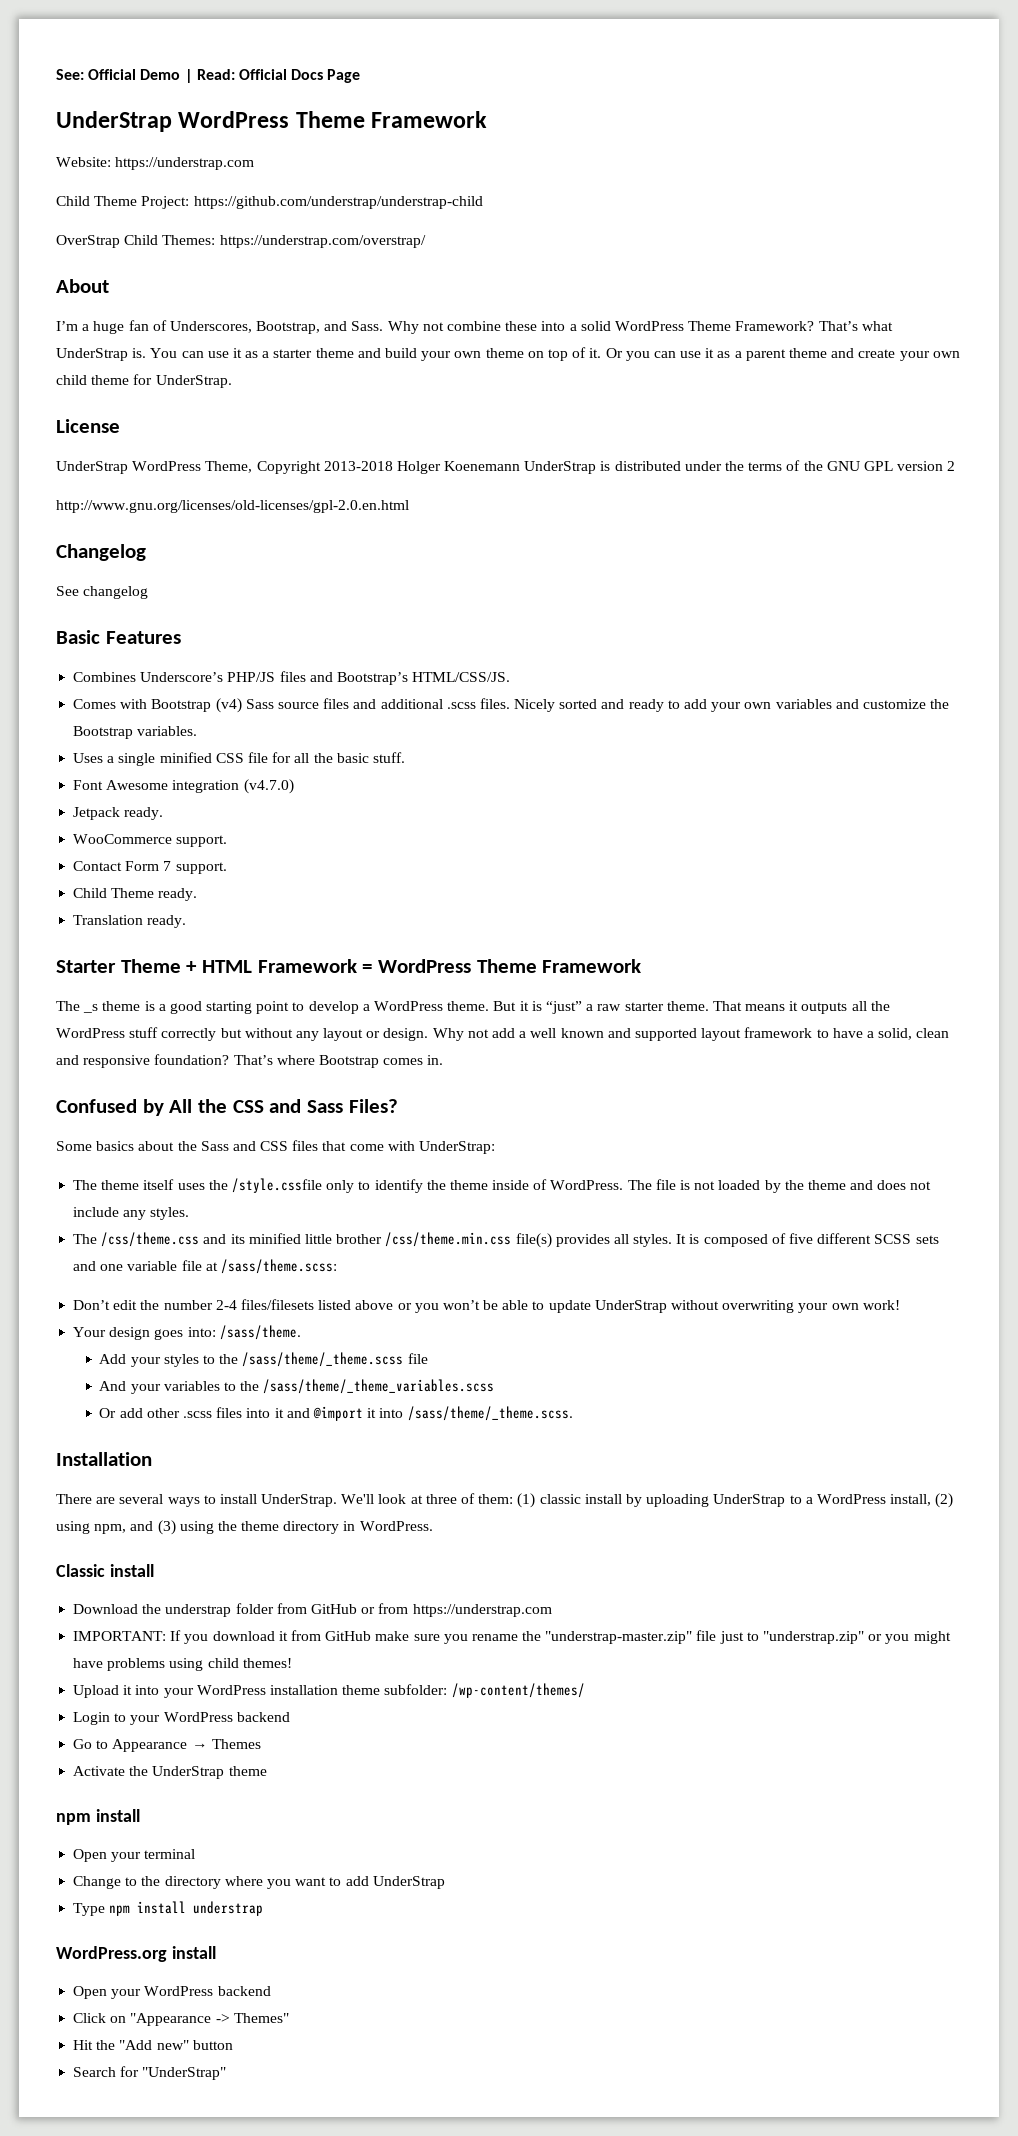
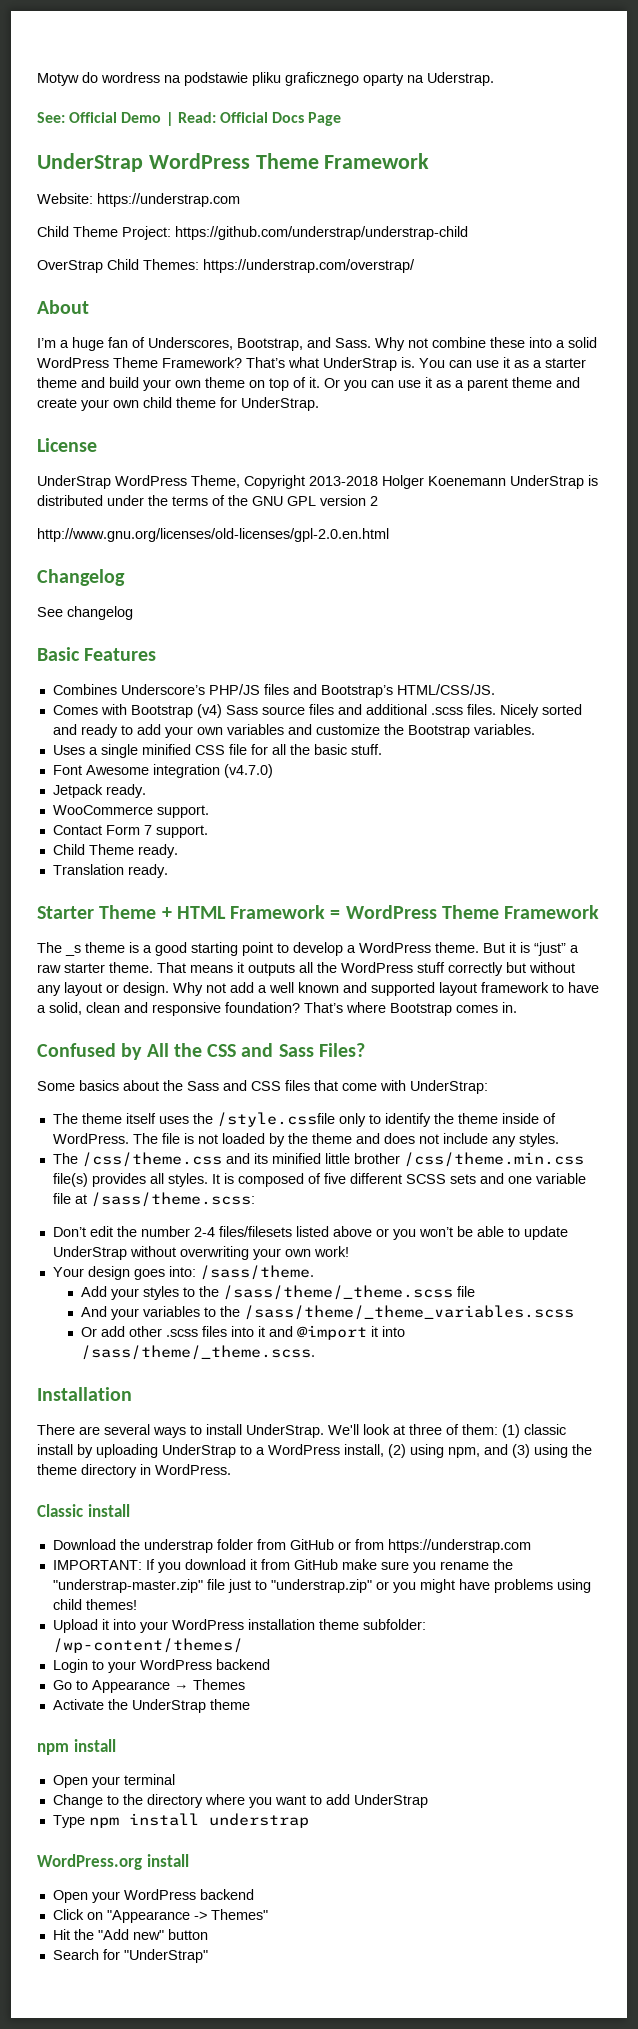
(56, 74) none -> [37,72,494,86] Motyw do wordress na podstawie pliku graficznego oparty na Uderstrap. //

